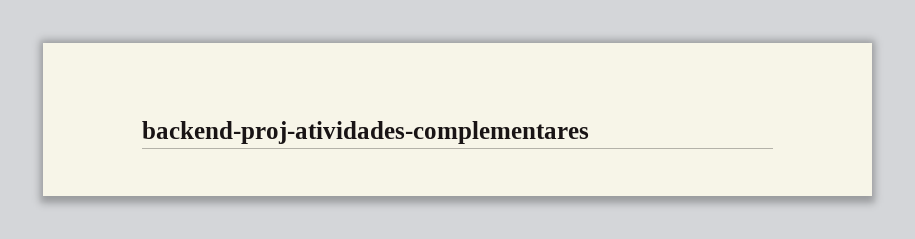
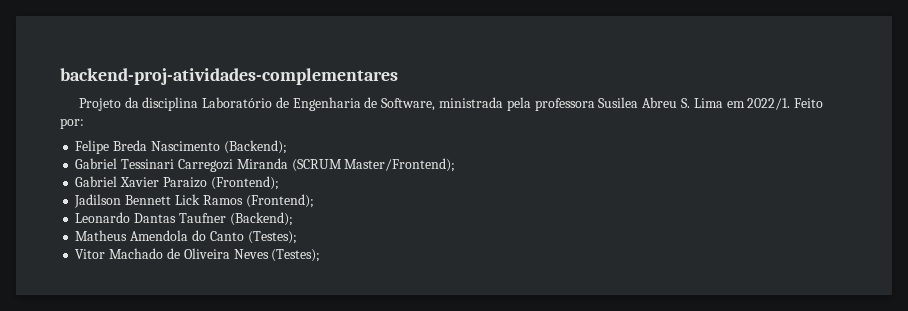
(589, 132) none -> [78,97,824,111] [60,118,84,129] [75,140,287,154] [75,158,456,172] [75,176,279,190] [74,194,314,208] [75,212,293,226] [75,230,297,244] [75,248,321,262] // Projeto da disciplina Laboratório de Engenharia de Software, ministrada pela professora Susilea Abreu S. Lima em 2022/1. Feito por: // Felipe Breda Nascimento (Backend); // Gabriel Tessinari Carregozi Miranda (SCRUM Master/Frontend); // Gabriel Xavier Paraizo (Frontend); // Jadilson Bennett Lick Ramos (Frontend); // Leonardo Dantas Taufner (Backend); // Matheus Amendola do Canto (Testes); // Vitor Machado de Oliveira Neves (Testes);

